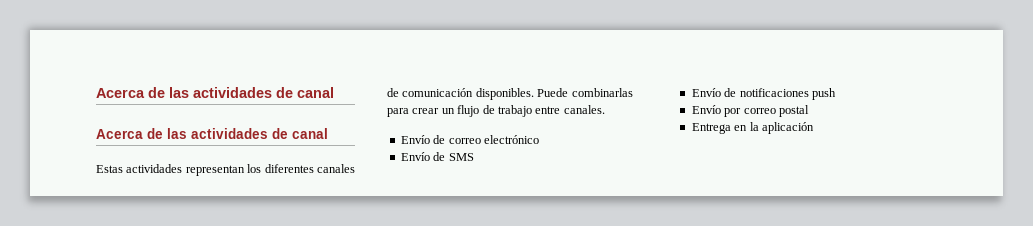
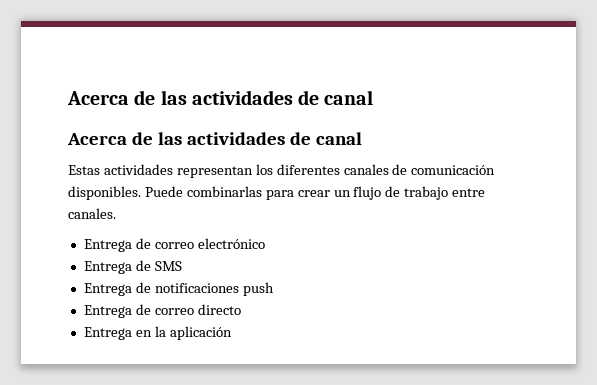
[400,135,430,144] Envío -> [83,239,132,252] Entrega
[400,152,430,161] Envío -> [83,261,132,274] Entrega
[691,88,721,97] Envío -> [83,283,132,296] Entrega
[691,105,809,117] Envío por correo postal -> [83,304,241,318] Entrega de correo directo

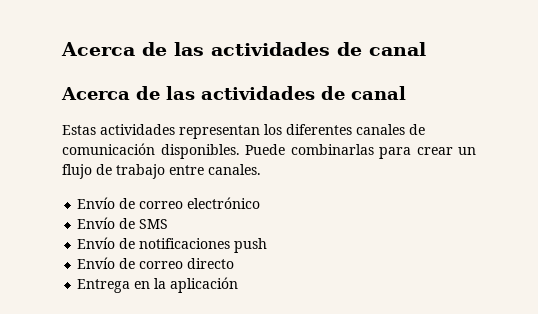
[83,239,132,252] Entrega -> [77,197,116,209] Envío
[83,261,132,274] Entrega -> [77,217,116,229] Envío
[83,283,132,296] Entrega -> [77,237,116,249] Envío
[83,305,132,318] Entrega -> [77,257,116,269] Envío

